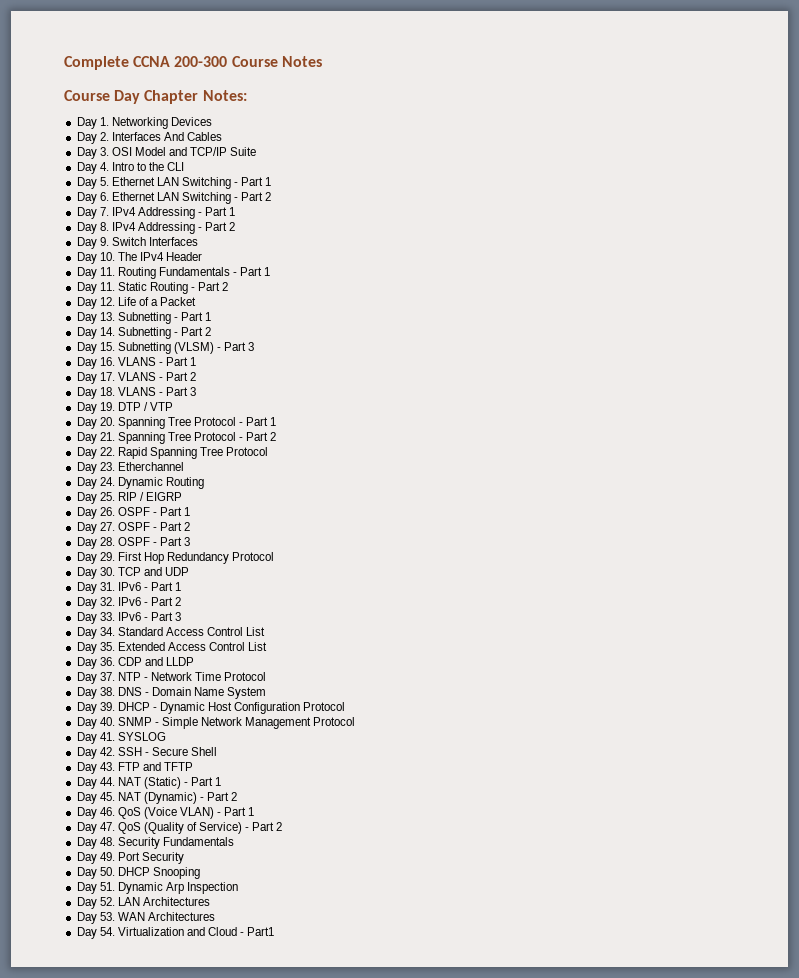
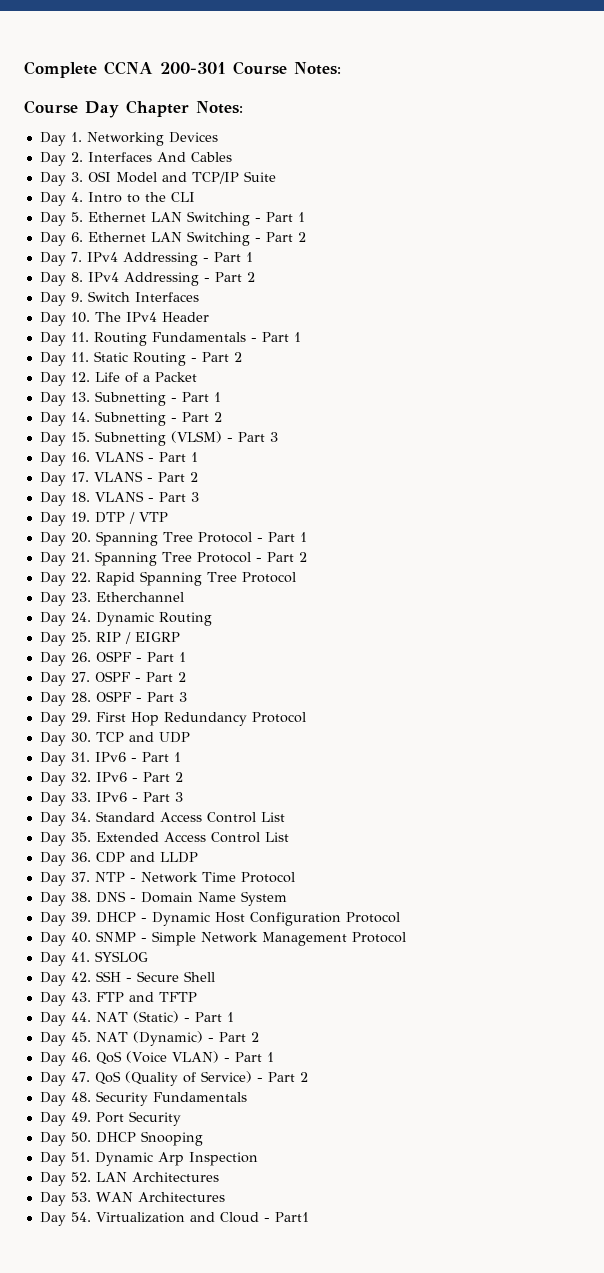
[174,56,322,67] 200-300 Course Notes -> [160,61,341,75] 200-301 Course Notes:

